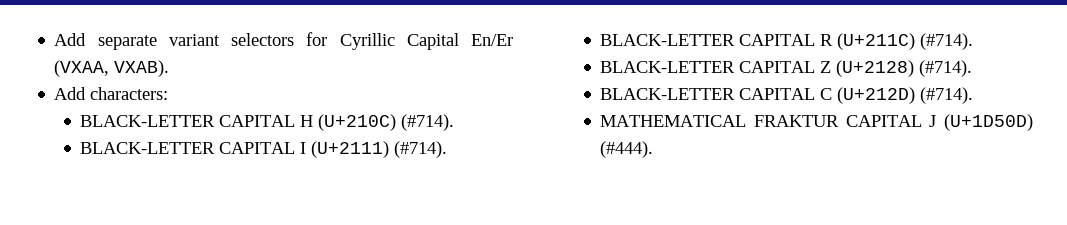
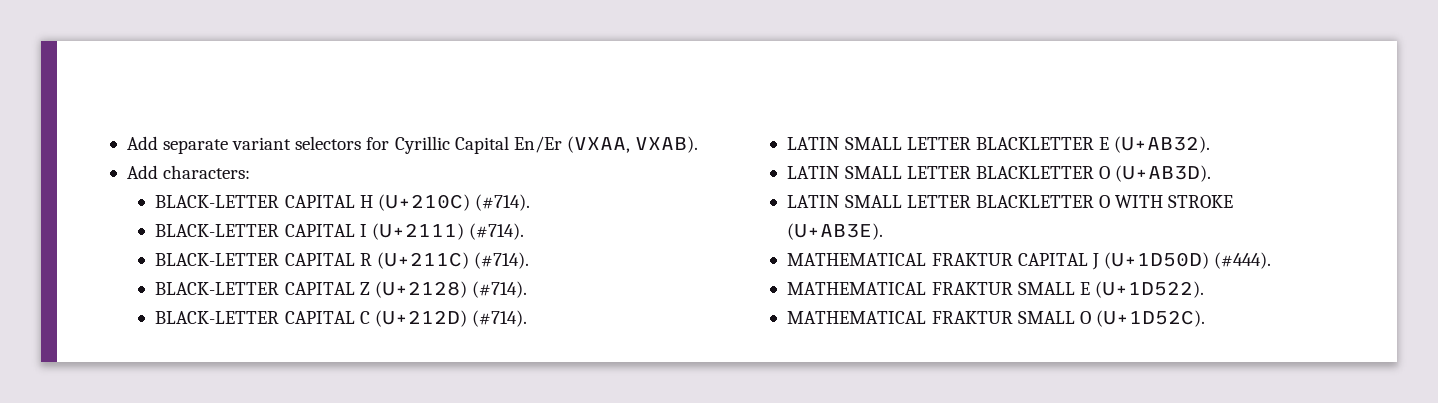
(974, 95) none -> [787,136,1211,153] [787,165,1212,182] [787,195,1234,208] [787,223,884,240] // LATIN SMALL LETTER BLACKLETTER E (U+AB32). // LATIN SMALL LETTER BLACKLETTER O (U+AB3D). // LATIN SMALL LETTER BLACKLETTER O WITH STROKE (U+AB3E).
(654, 149) none -> [787,281,1204,298] [787,310,1205,327] // MATHEMATICAL FRAKTUR SMALL E (U+1D522). // MATHEMATICAL FRAKTUR SMALL O (U+1D52C).

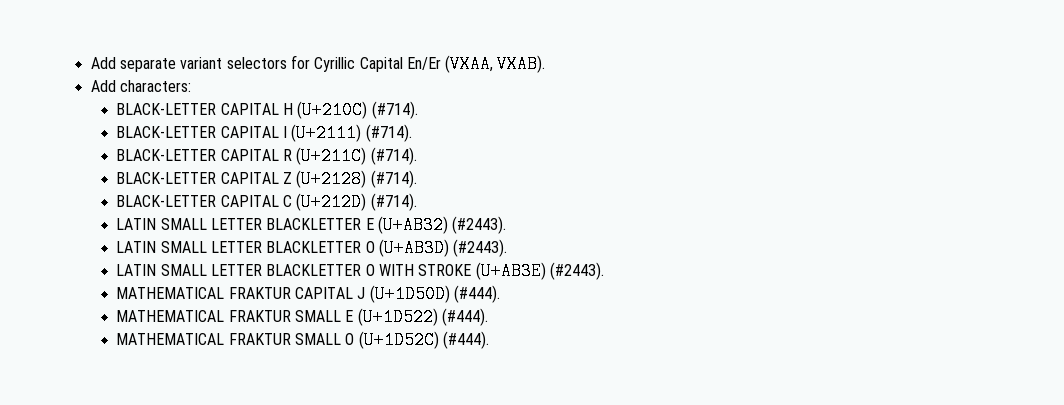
[1114,136,1211,153] [787,165,1212,182] (U+AB32). // LATIN SMALL LETTER BLACKLETTER O (U+AB3D). -> [378,216,507,234] [116,239,508,257] (U+AB32) (#2443). // LATIN SMALL LETTER BLACKLETTER O (U+AB3D) (#2443).
[787,223,884,240] (U+AB3E). -> [475,262,605,280] (U+AB3E) (#2443).
[1094,281,1204,298] (U+1D522). -> [357,308,489,326] (U+1D522) (#444).
[1095,310,1205,327] (U+1D52C). -> [358,331,490,349] (U+1D52C) (#444).

